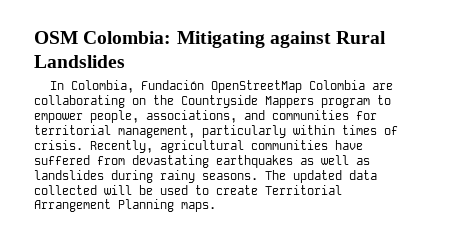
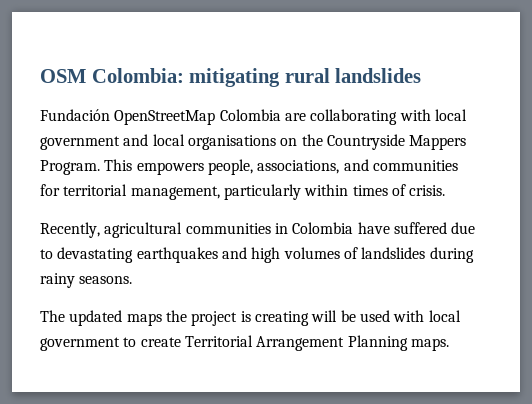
[176,31,387,48] [34,55,125,68] [50,80,135,93] Mitigating against Rural Landslides // In Colombia, -> [189,68,422,87] mitigating rural landslides //
(125, 101) none -> [399,109,467,121] [40,134,276,150] with local government and local organisations
[321,95,391,108] [34,113,83,123] program to empower -> [40,159,204,175] Program. This empowers
(83, 145) none -> (446, 190) //
[335,140,363,150] [34,155,370,168] have suffered from devastating earthquakes as well as -> [274,222,476,234] [40,247,358,263] in Colombia have suffered due to devastating earthquakes and high volumes of
(258, 176) none -> (133, 280) //
[349,170,377,180] [34,185,188,195] data collected will be used -> [126,310,461,326] [40,337,120,351] maps the project is creating will be used with local government

